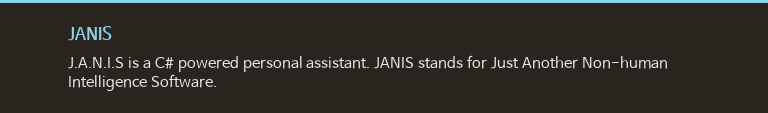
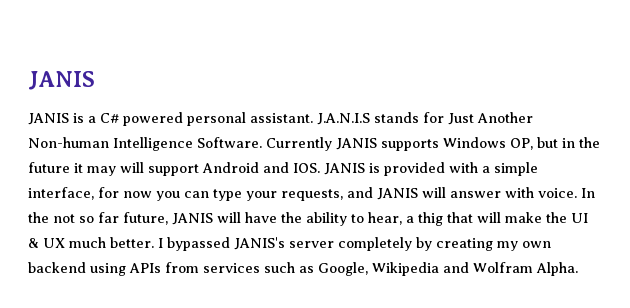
[68,57,124,69] J.A.N.I.S -> [28,113,69,125] JANIS
[374,57,415,69] JANIS -> [317,113,370,125] J.A.N.I.S
(217, 81) none -> [266,137,600,151] [28,162,538,176] [28,187,595,201] [28,212,588,226] [28,237,551,251] [28,262,578,276] Currently JANIS supports Windows OP, but in the future it may will support Android and IOS. JANIS is provided with a simple interface, for now you can type your requests, and JANIS will answer with voice. In the not so far future, JANIS will have the ability to hear, a thig that will make the UI & UX much better. I bypassed JANIS's server completely by creating my own backend using APIs from services such as Google, Wikipedia and Wolfram Alpha.

